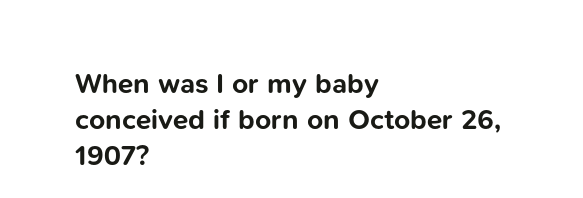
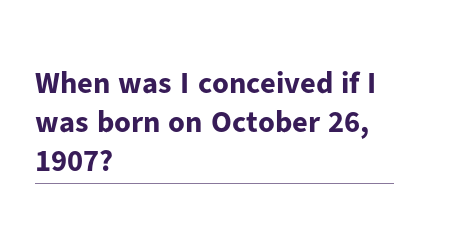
[232,74,379,98] [75,109,231,130] or my baby conceived if -> [197,71,377,94] [35,117,89,133] conceived if I was

